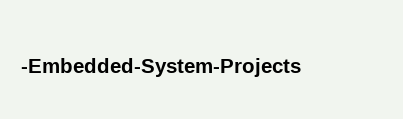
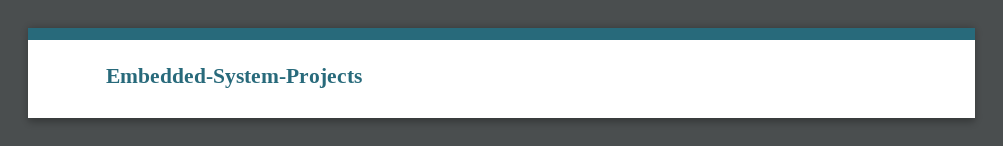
[21,58,301,77] -Embedded-System-Projects -> [106,68,362,88] Embedded-System-Projects

